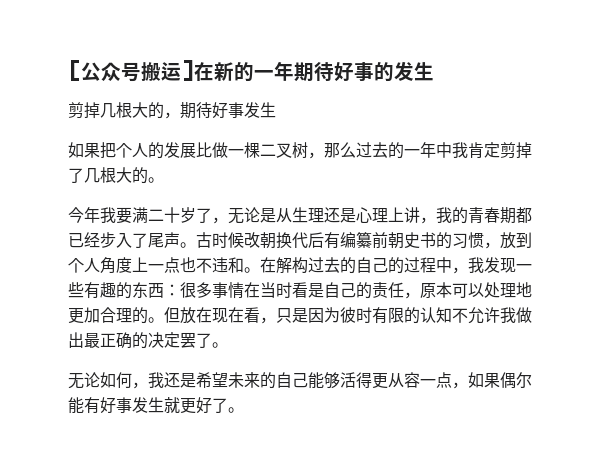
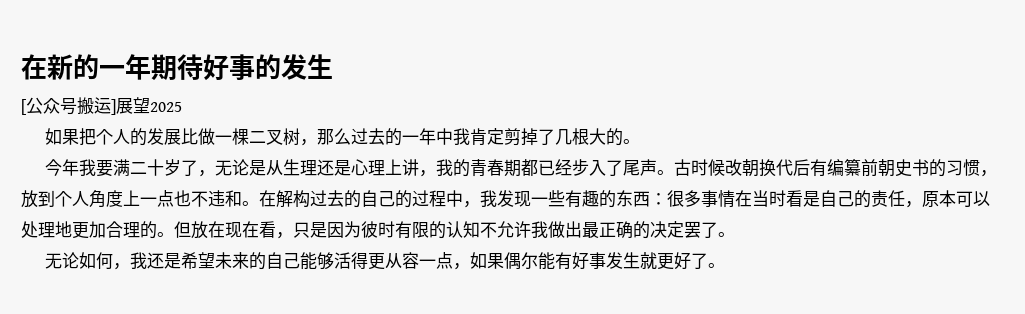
[68,60,194,82] [公众号搬运] -> (21, 67) none
[68,102,276,119] 剪掉几根大的，期待好事发生 -> [21,97,182,115] [公众号搬运]展望2025

